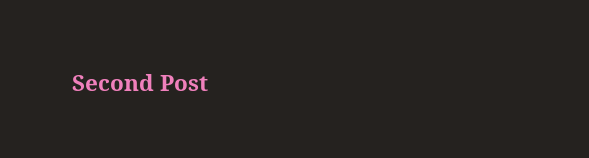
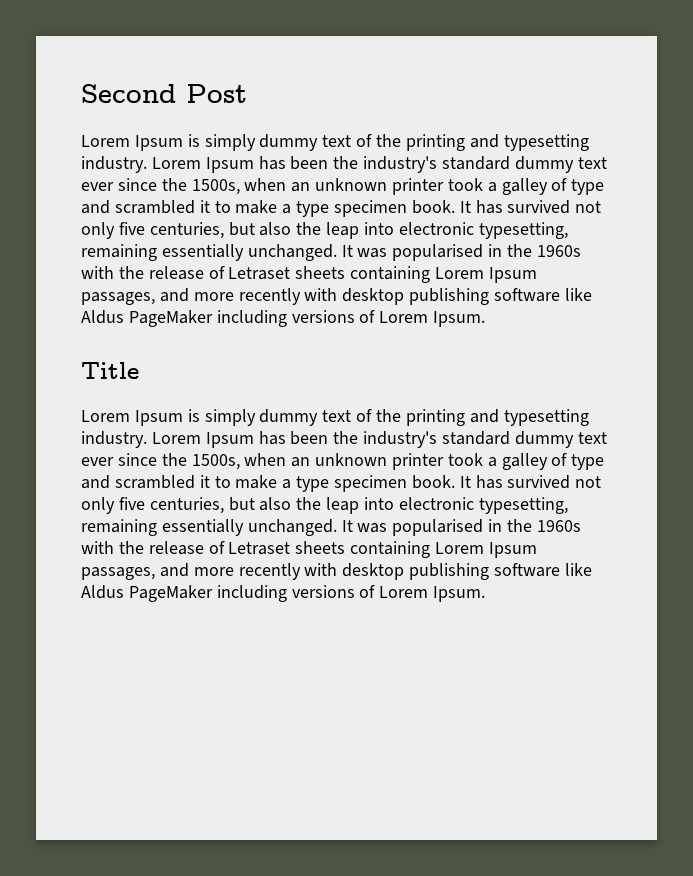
(209, 83) none -> [81,134,589,151] [81,156,607,173] [81,178,605,195] [81,200,602,217] [81,222,568,239] [81,244,581,261] [81,266,537,283] [81,288,592,305] [81,310,486,327] [81,362,139,379] [81,409,589,426] [81,431,607,448] [81,453,605,470] [81,475,602,492] [81,497,568,514] [81,519,581,536] [81,541,537,558] [81,563,592,580] [81,585,486,602] // Lorem Ipsum is simply dummy text of the printing and typesetting industry. Lorem Ipsum has been the industry's standard dummy text ever since the 1500s, when an unknown printer took a galley of type and scrambled it to make a type specimen book. It has survived not only five centuries, but also the leap into electronic typesetting, remaining essentially unchanged. It was popularised in the 1960s with the release of Letraset sheets containing Lorem Ipsum passages, and more recently with desktop publishing software like Aldus PageMaker including versions of Lorem Ipsum. // Title // Lorem Ipsum is simply dummy text of the printing and typesetting industry. Lorem Ipsum has been the industry's standard dummy text ever since the 1500s, when an unknown printer took a galley of type and scrambled it to make a type specimen book. It has survived not only five centuries, but also the leap into electronic typesetting, remaining essentially unchanged. It was popularised in the 1960s with the release of Letraset sheets containing Lorem Ipsum passages, and more recently with desktop publishing software like Aldus PageMaker including versions of Lorem Ipsum.

